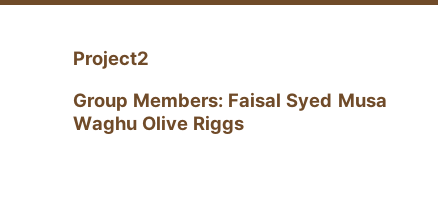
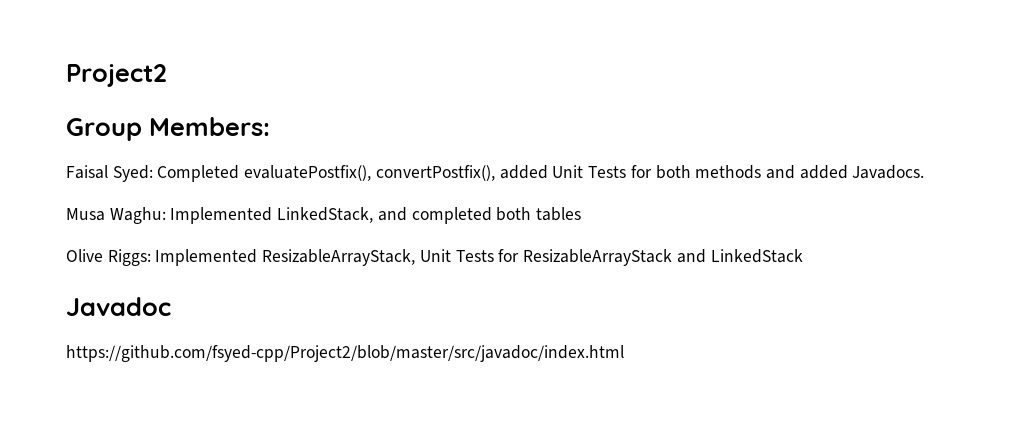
[228,92,387,111] [73,115,245,134] Faisal Syed Musa Waghu Olive Riggs -> [66,165,925,182] [66,207,582,224] [66,249,803,266] [66,297,171,316] [66,345,624,362] // Faisal Syed: Completed evaluatePostfix(), convertPostfix(), added Unit Tests for both methods and added Javadocs. // Musa Waghu: Implemented LinkedStack, and completed both tables // Olive Riggs: Implemented ResizableArrayStack, Unit Tests for ResizableArrayStack and LinkedStack // Javadoc // https://github.com/fsyed-cpp/Project2/blob/master/src/javadoc/index.html

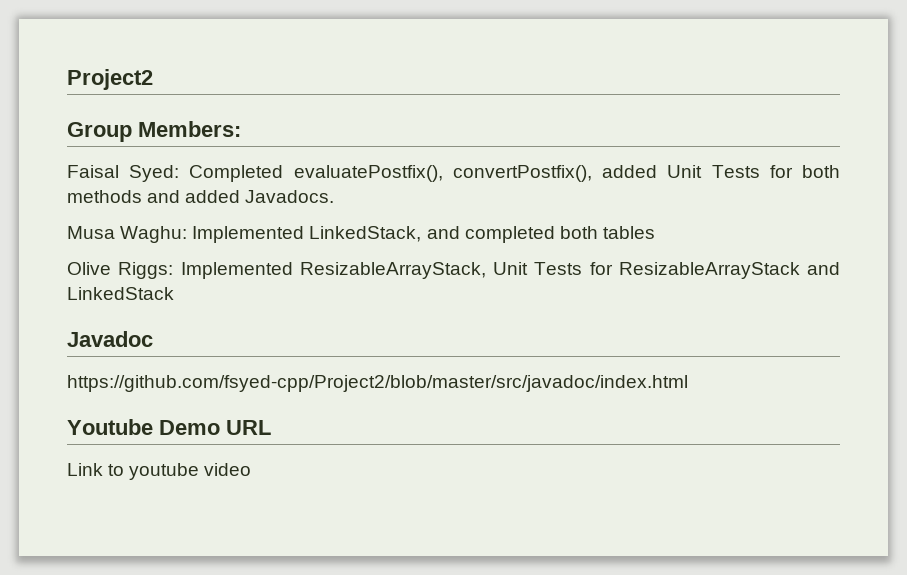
(624, 353) none -> [67,419,271,435] [67,463,252,480] // Youtube Demo URL // Link to youtube video

